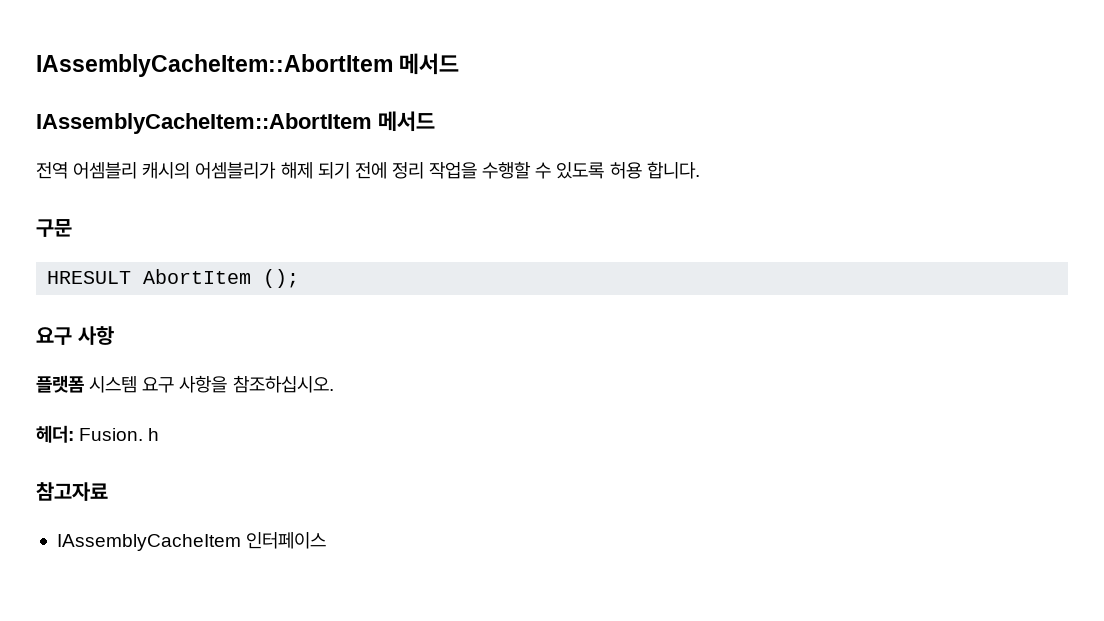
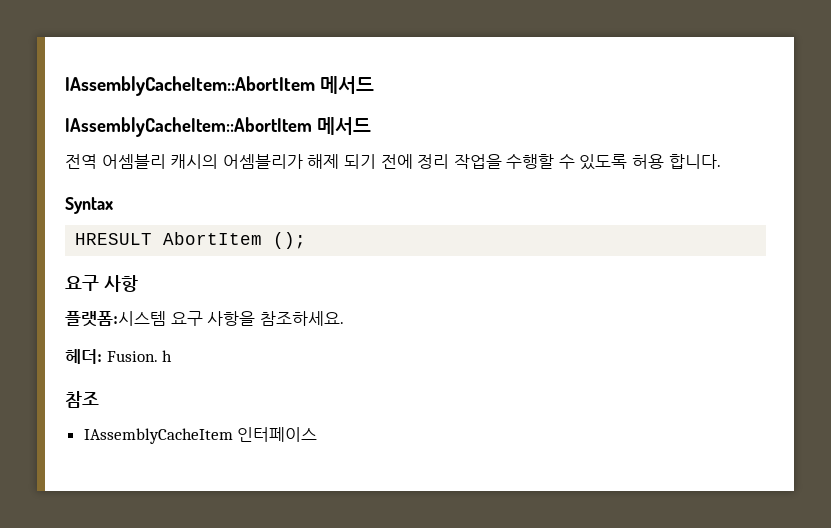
[36,219,72,237] 구문 -> [65,197,113,214] Syntax
[36,375,138,393] 플랫폼 시스템 -> [65,311,166,327] 플랫폼:시스템
[232,375,334,393] 참조하십시오. -> [259,311,344,326] 참조하세요.
[36,482,108,501] 참고자료 -> [65,391,99,408] 참조

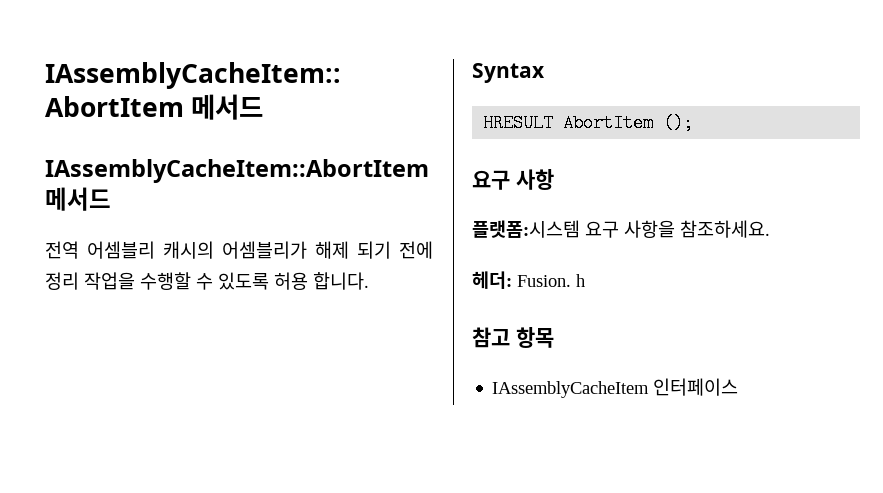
[65,391,99,408] 참조 -> [472,327,554,348] 참고 항목

